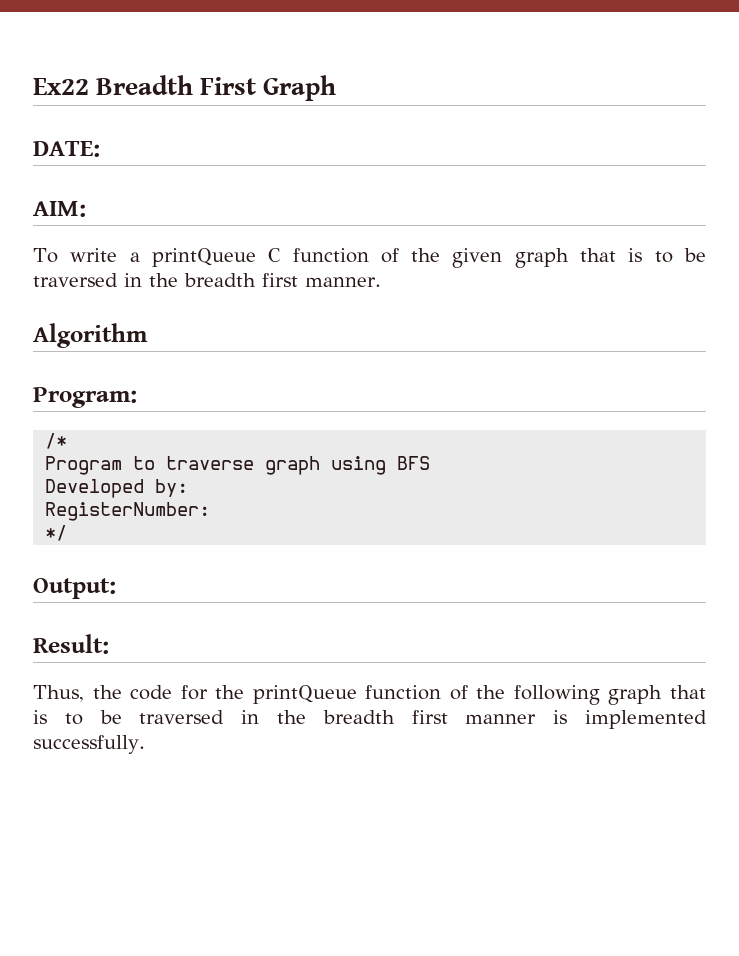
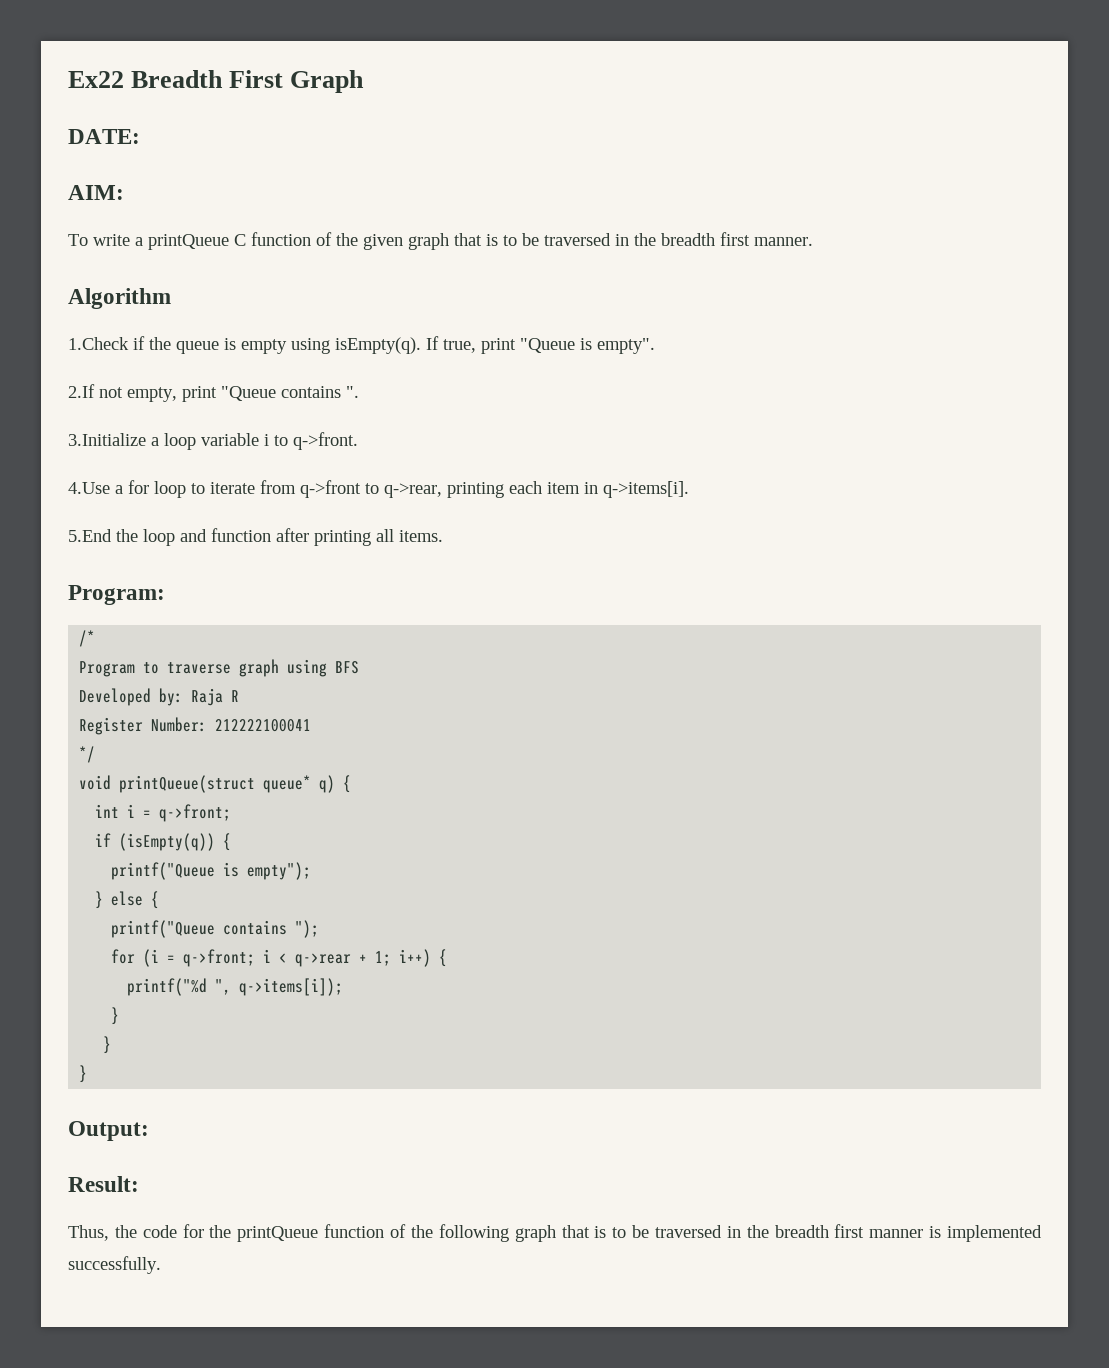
(148, 335) none -> [68,336,655,354] [68,384,359,402] [68,432,358,450] [68,480,689,498] [68,528,443,546] // 1.Check if the queue is empty using isEmpty(q). If true, print "Queue is empty". // 2.If not empty, print "Queue contains ". // 3.Initialize a loop variable i to q->front. // 4.Use a for loop to iterate from q->front to q->rear, printing each item in q->items[i]. // 5.End the loop and function after printing all items.
[45,502,211,521] [45,525,68,541] // RegisterNumber: // */ -> [191,688,240,706] [79,717,312,735] [79,746,96,763] [79,775,352,793] [95,804,232,822] [95,833,232,851] [111,862,312,880] [95,891,160,909] [111,920,320,938] [111,949,448,967] [127,978,344,996] [111,1007,120,1025] [103,1036,112,1054] [79,1065,88,1083] Raja R // Register Number: 212222100041 // */ // void printQueue(struct queue* q) { // int i = q->front; // if (isEmpty(q)) { // printf("Queue is empty"); // } else { // printf("Queue contains "); // for (i = q->front; i < q->rear + 1; i++) { // printf("%d ", q->items[i]); // } // } // }

